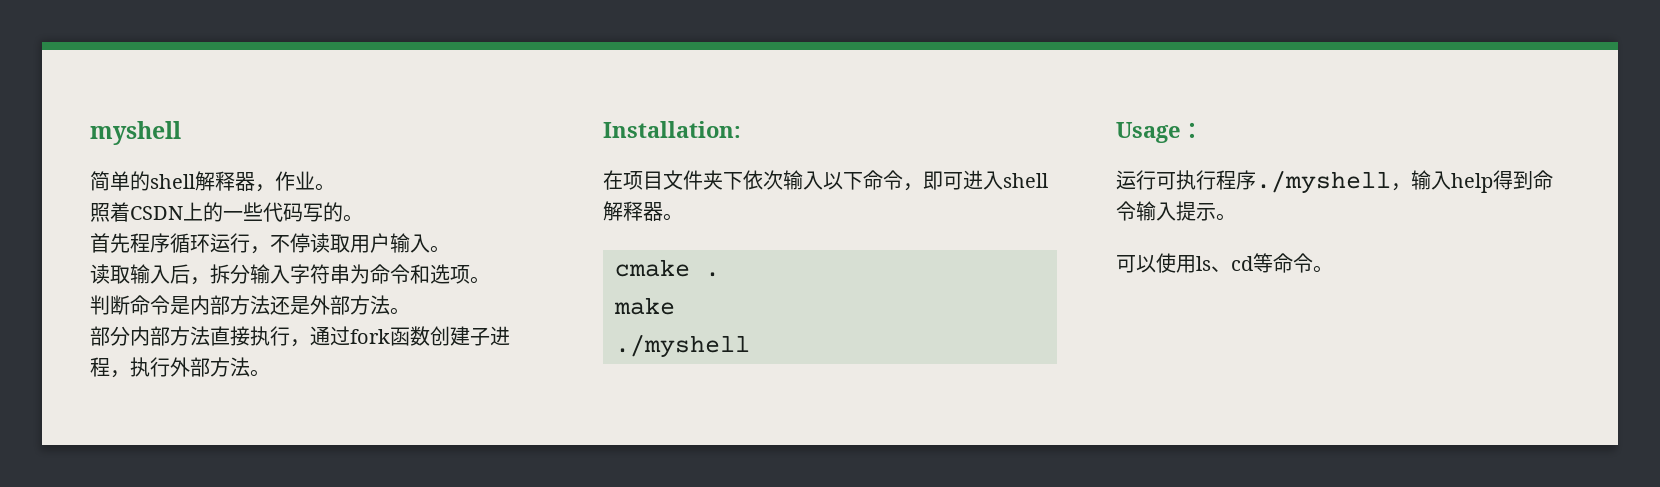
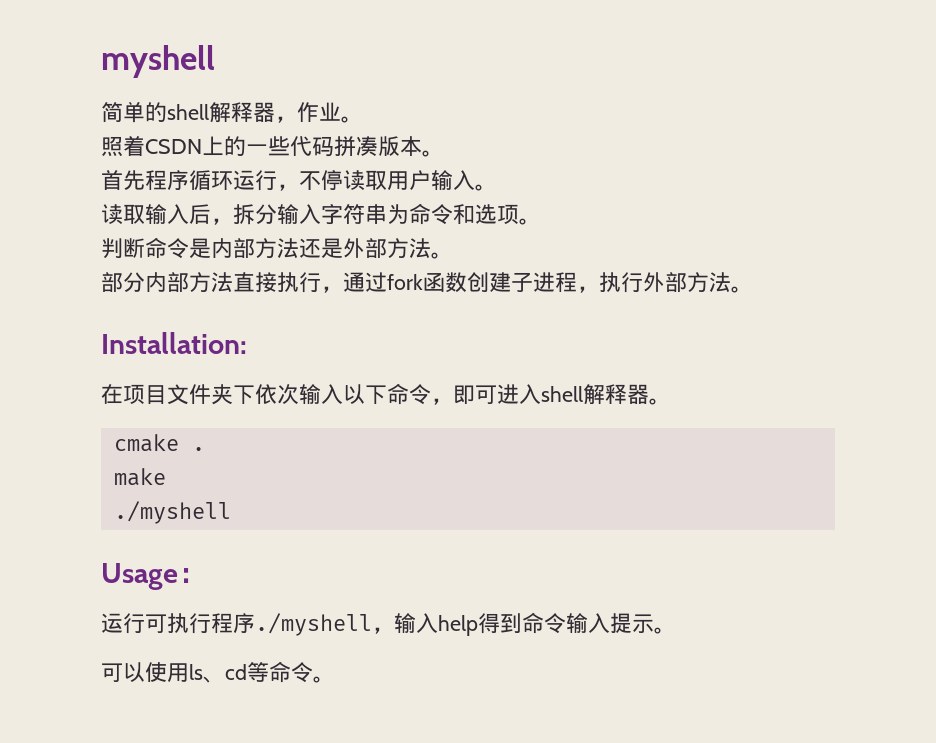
[303,202,343,222] 写的 -> [334,136,422,157] 拼凑版本

